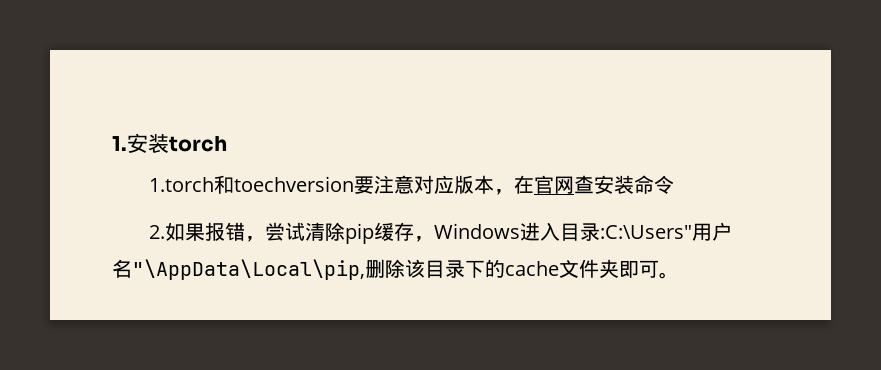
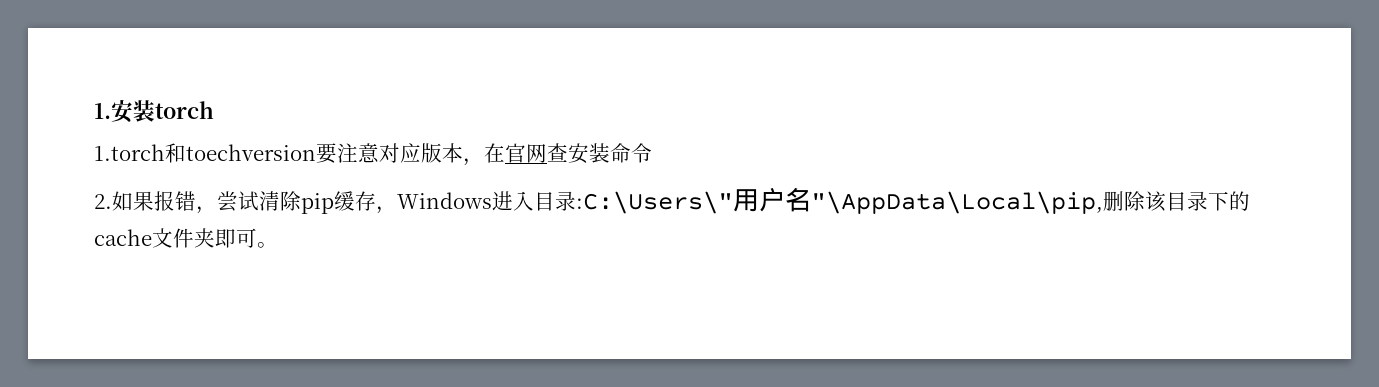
[600,225,693,239] :C:\Users" -> [576,191,733,214] :C:\Users\"

